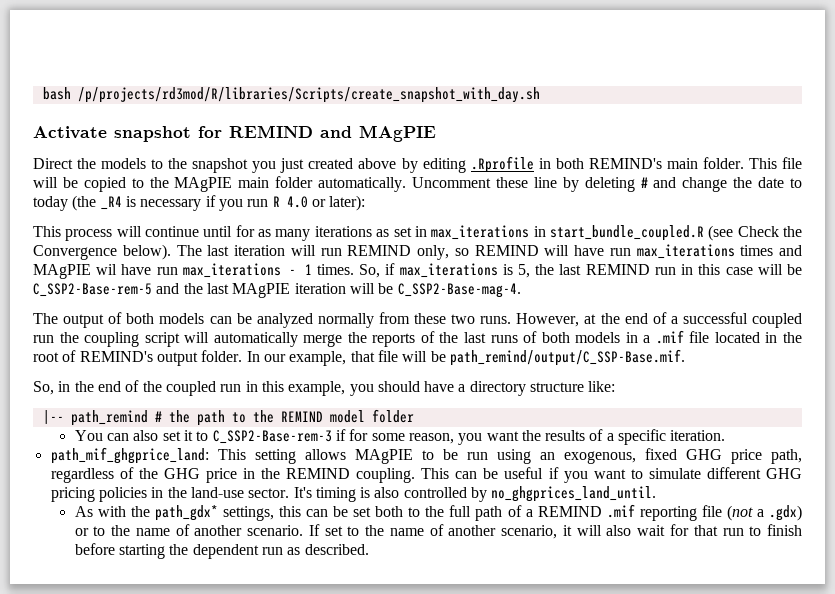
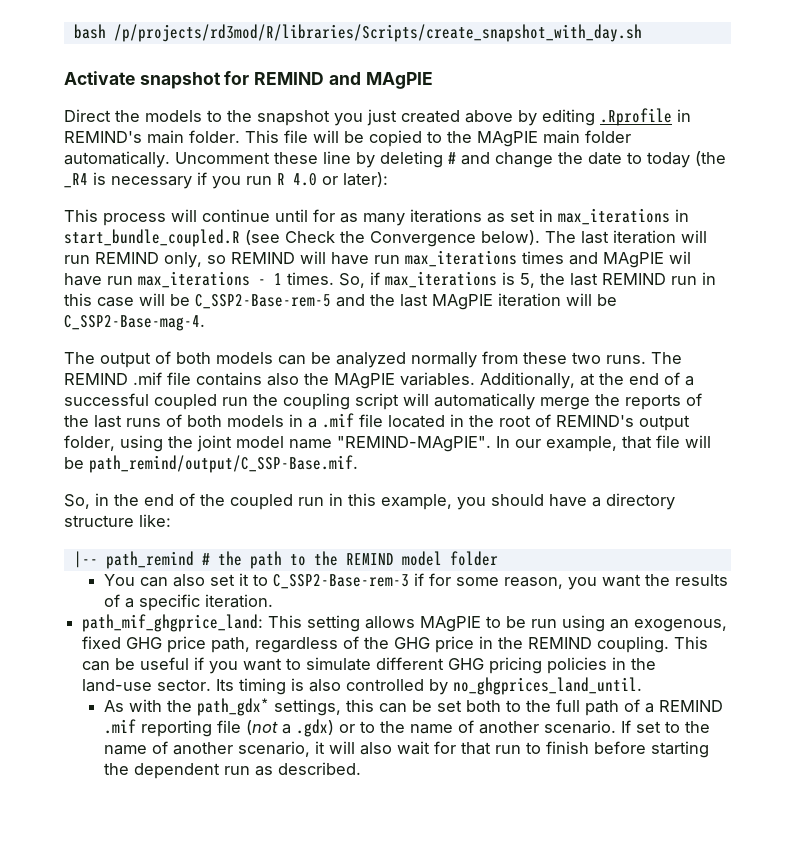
[555,158,584,169] both -> (691, 115) none
[516,313,580,327] However, -> [651,352,682,364] [64,372,575,389] The REMIND .mif file contains also the MAgPIE variables. Additionally,
[201,350,243,362] folder. -> [64,435,491,452] folder, using the joint model name "REMIND-MAgPIE".
[293,487,312,498] It's -> [216,679,235,691] Its

